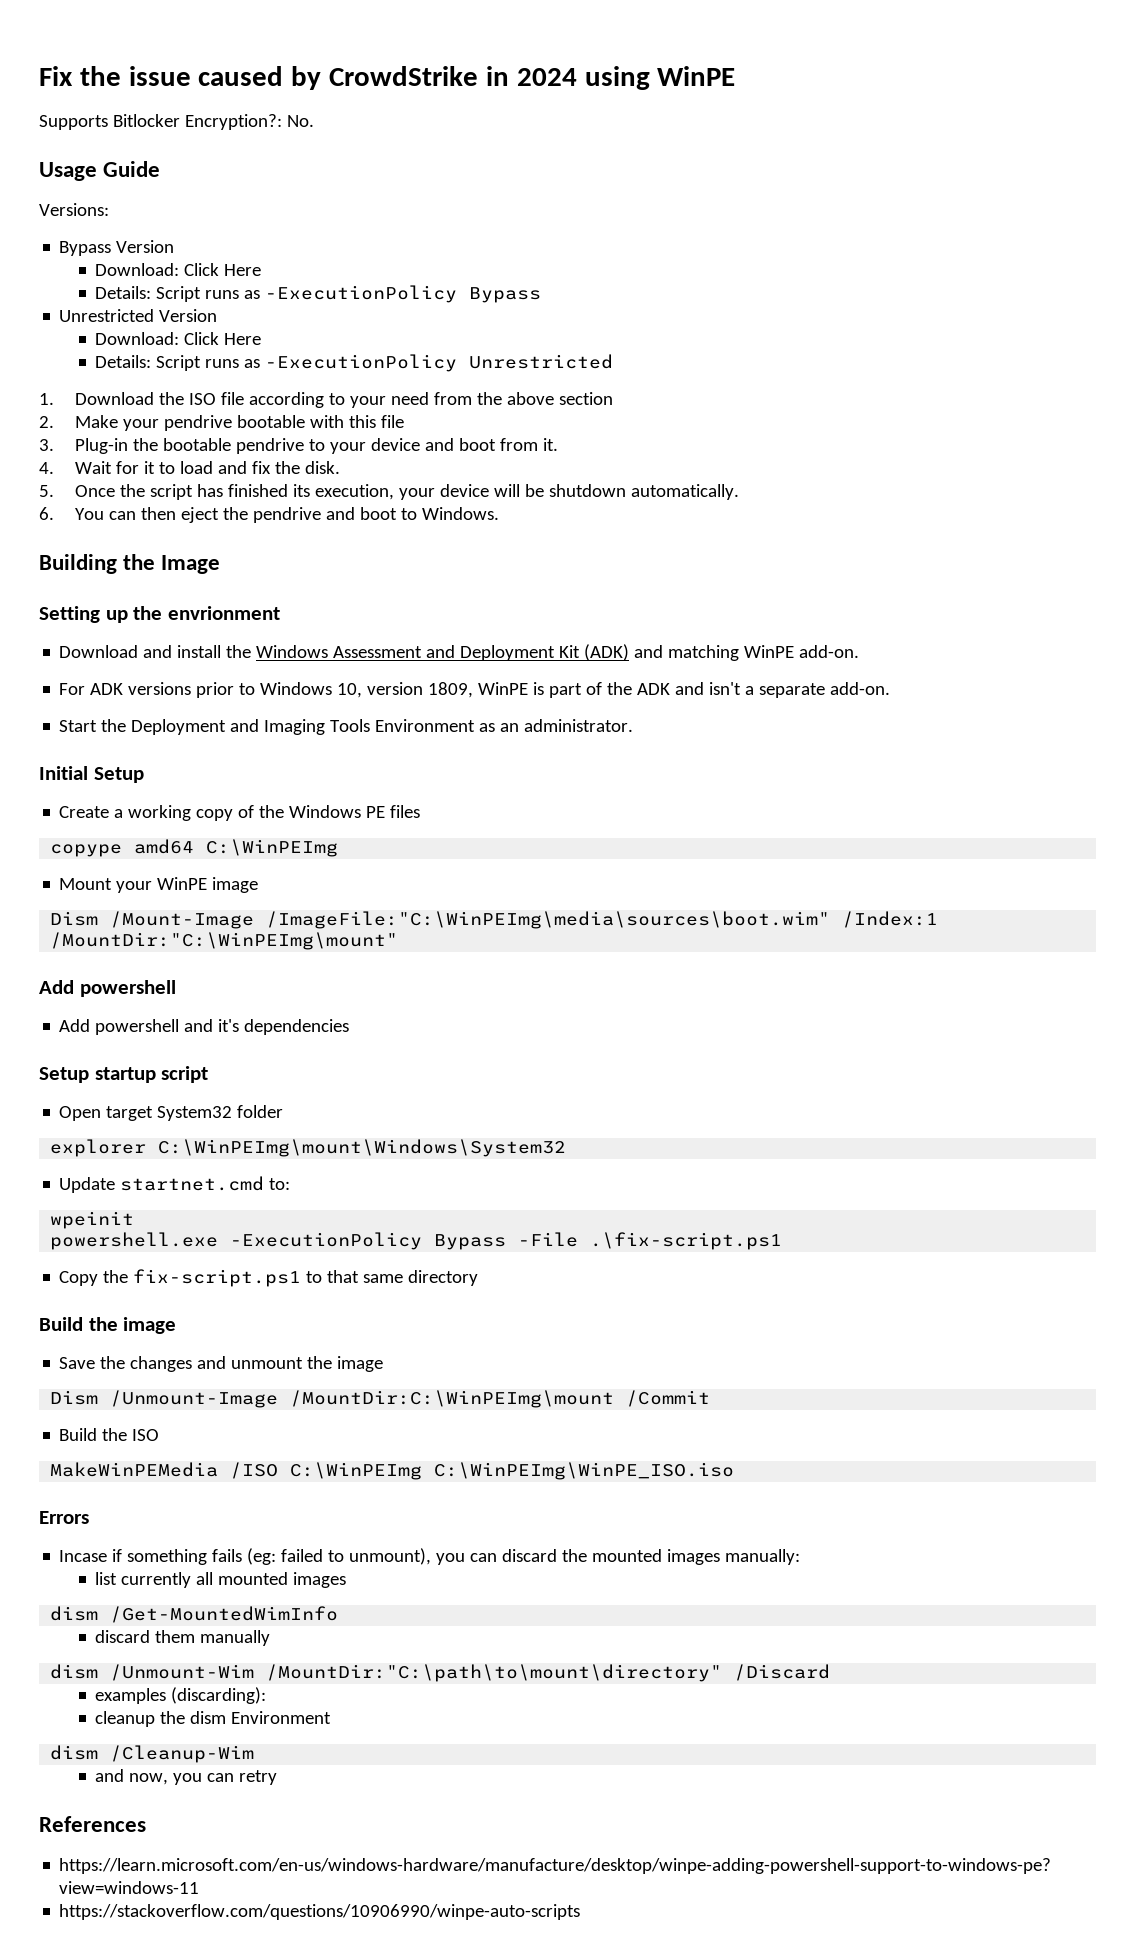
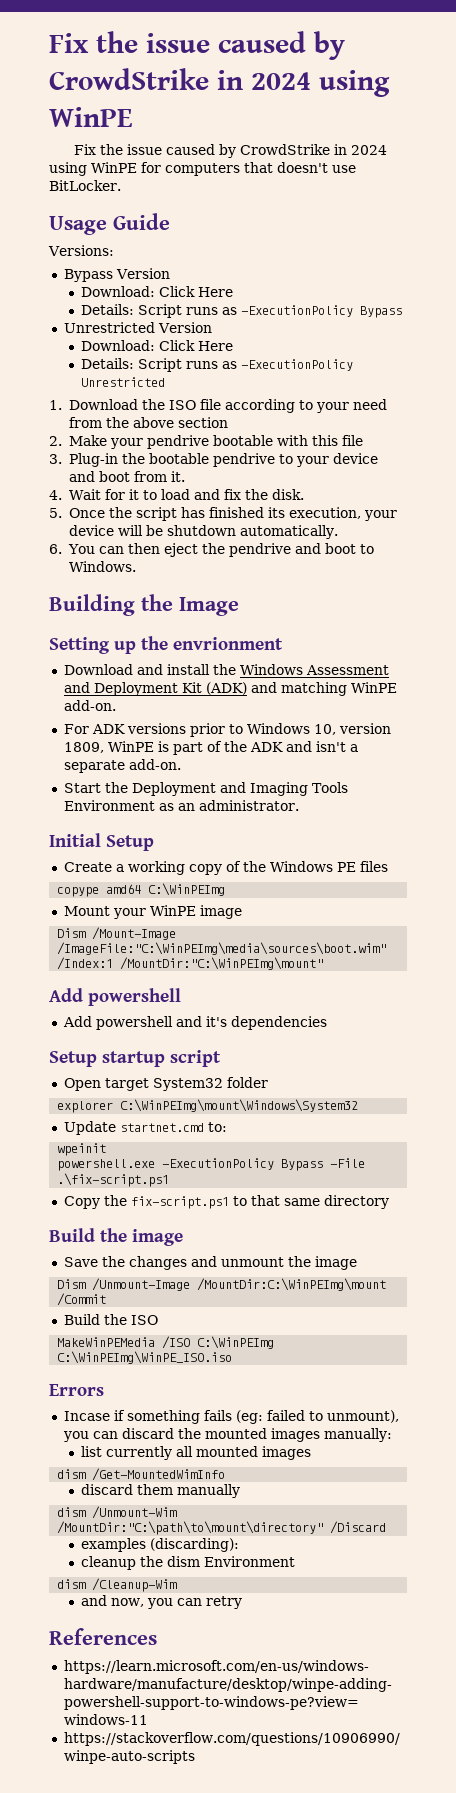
[39,114,314,130] Supports Bitlocker Encryption?: No. -> [74,144,388,158] [49,162,356,176] [49,180,121,191] Fix the issue caused by CrowdStrike in 2024 using WinPE for computers that doesn't use BitLocker.

